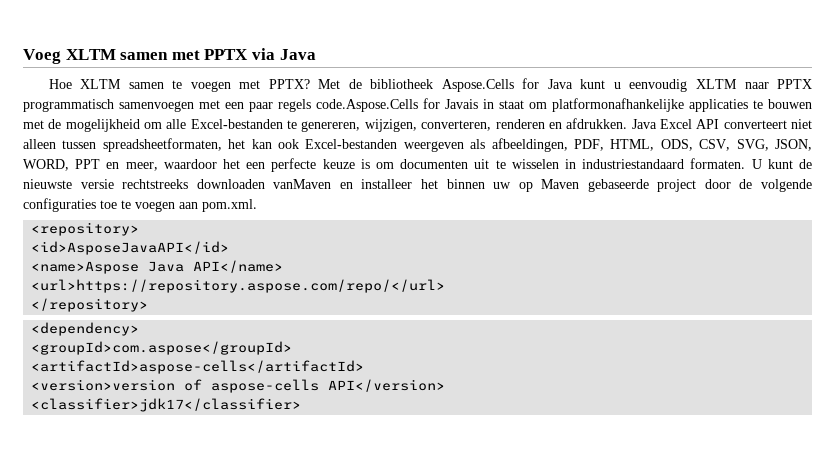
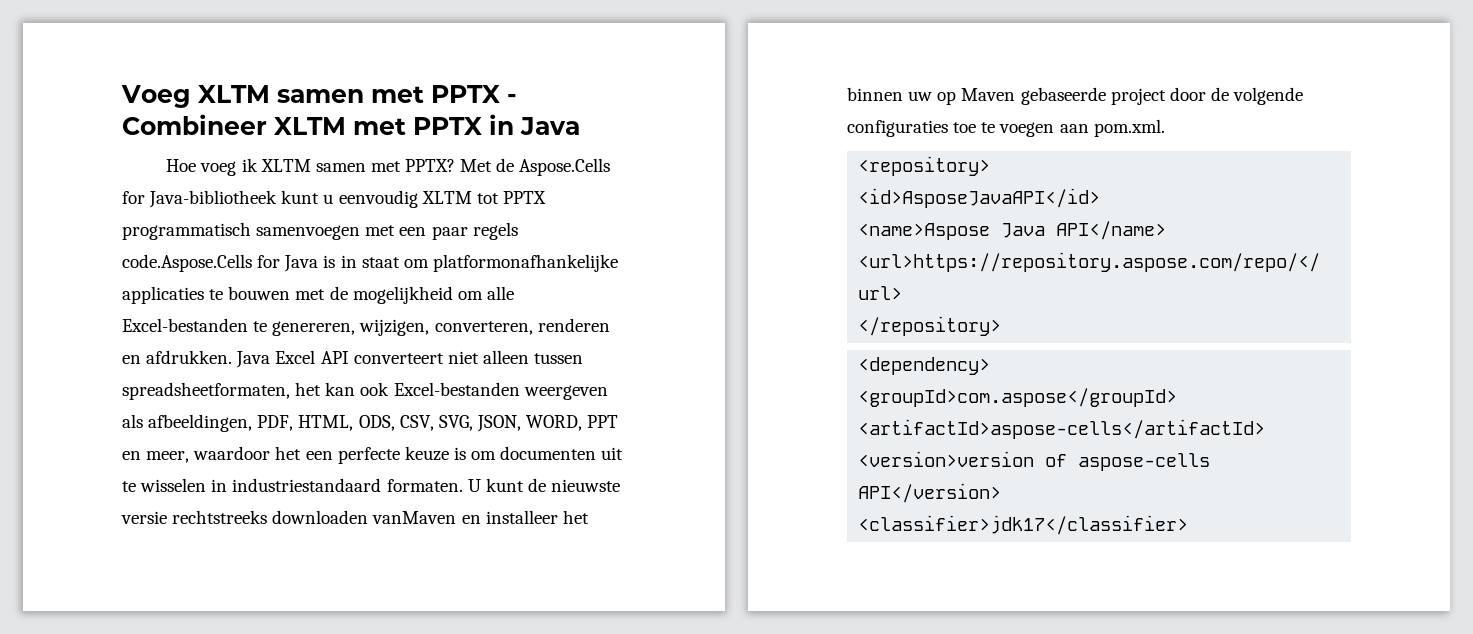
[251,48,316,60] [48,79,231,92] via Java // Hoe XLTM samen te voegen -> [507,94,517,103] [122,114,580,135] [166,158,366,176] - Combineer XLTM met PPTX in Java // Hoe voeg ik XLTM samen
[370,79,434,89] bibliotheek -> (515, 165) none
[547,79,573,89] Java -> [149,190,278,208] Java-bibliotheek
[744,82,769,89] naar -> [476,193,499,204] tot
[445,99,478,109] Javais -> [284,255,336,272] Java is

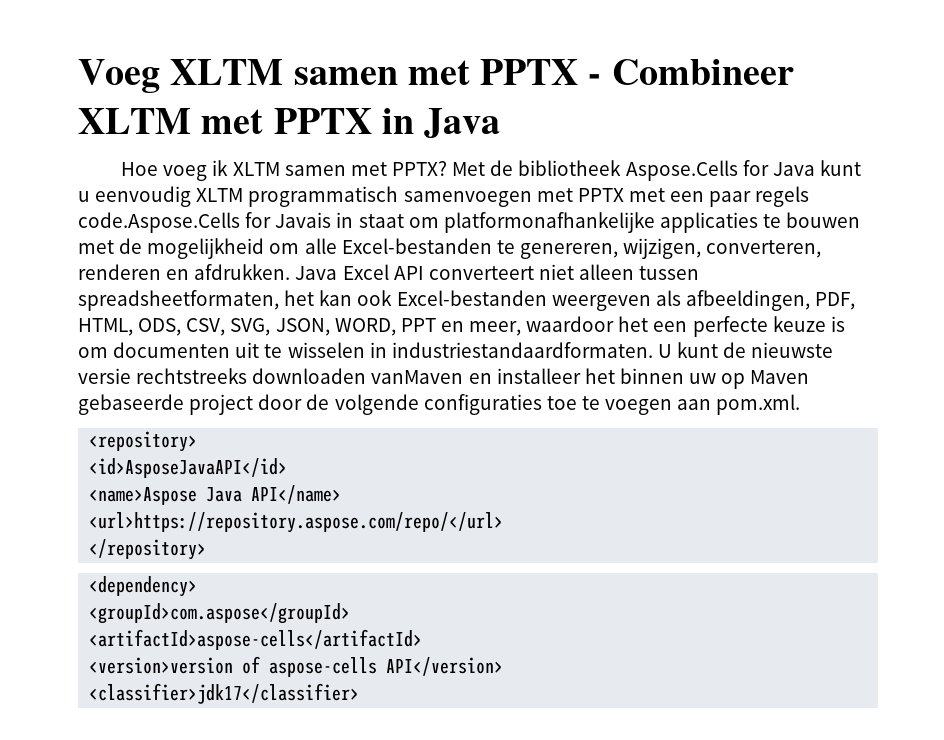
(515, 165) none -> [518,160,622,176] bibliotheek
[149,190,278,208] Java-bibliotheek -> [772,162,815,176] Java
[476,191,546,204] tot PPTX -> (244, 195) none
(396, 230) none -> [577,188,665,202] PPTX met
[284,255,336,272] Java is -> [275,212,332,228] Javais
[232,478,463,492] industriestandaard formaten. -> [391,342,653,358] industriestandaardformaten.

